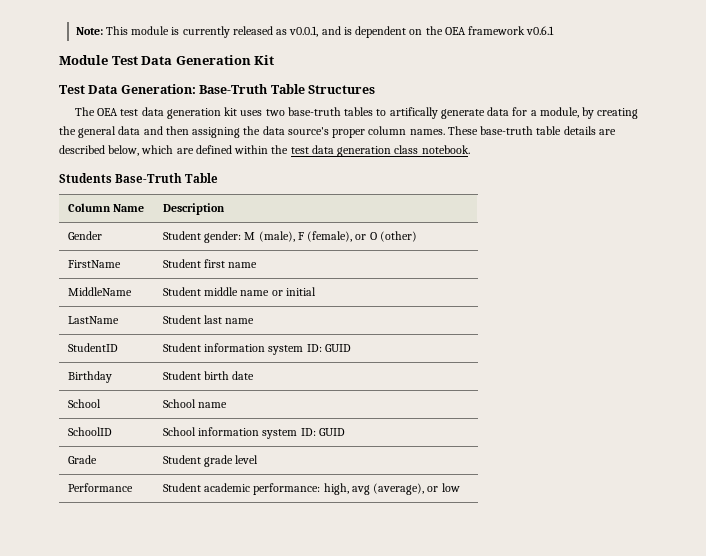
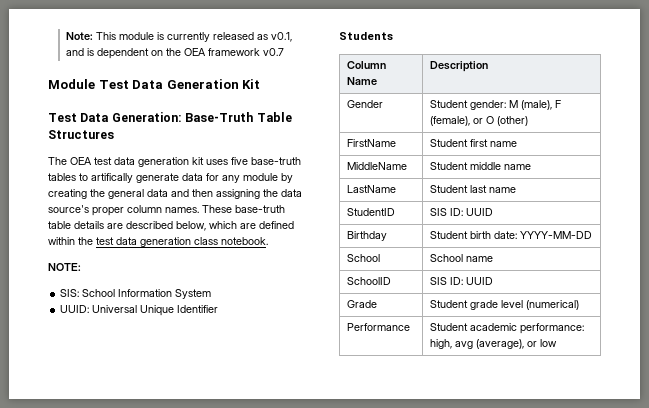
[289,26,319,37] v0.0.1, -> [270,32,292,42] v0.1,
[526,26,555,35] v0.6.1 -> [262,48,284,56] v0.7
[265,109,285,116] two -> [231,157,248,165] five
[530,107,579,118] a module, -> [222,173,278,183] any module
(470, 149) none -> [48,263,81,271] [60,289,212,299] [60,305,219,316] // NOTE: // SIS: School Information System // UUID: Universal Unique Identifier
[115,173,219,183] Base-Truth Table -> (393, 36) none
[271,287,316,296] or initial -> (531, 167) none
[162,343,351,355] Student information system ID: GUID -> [429,208,493,216] SIS ID: UUID
[232,371,255,380] date -> [493,231,592,239] date: YYYY-MM-DD
[162,427,345,439] School information system ID: GUID -> [429,277,493,285] SIS ID: UUID
(259, 459) none -> [525,300,579,310] (numerical)

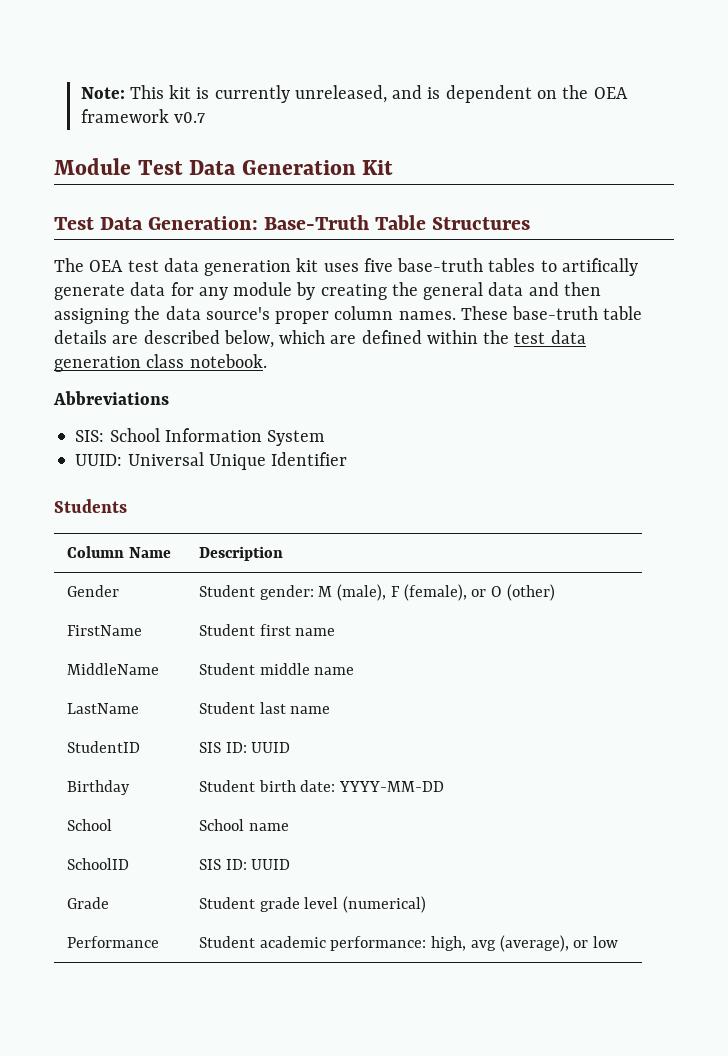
[118,32,154,40] module -> [169,85,192,99] kit
[212,32,292,42] released as v0.1, -> [294,85,387,103] unreleased,
[48,263,81,271] NOTE: -> [53,391,169,405] Abbreviations

